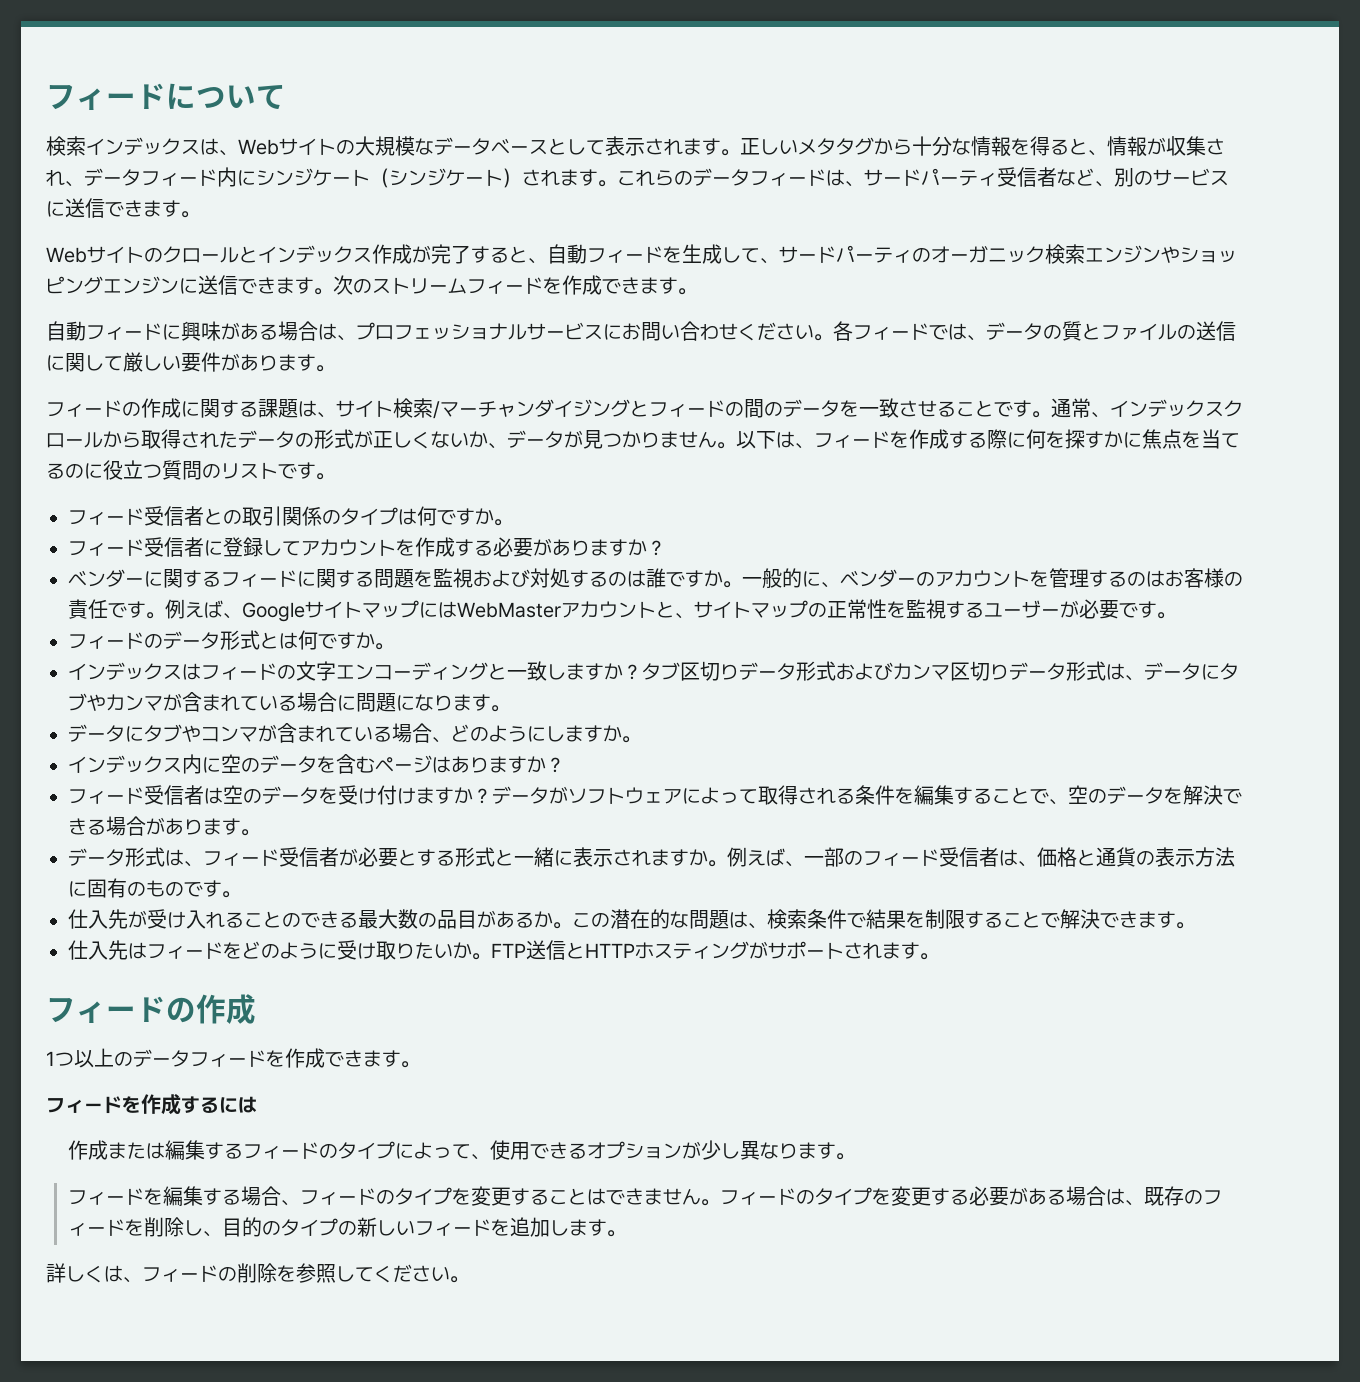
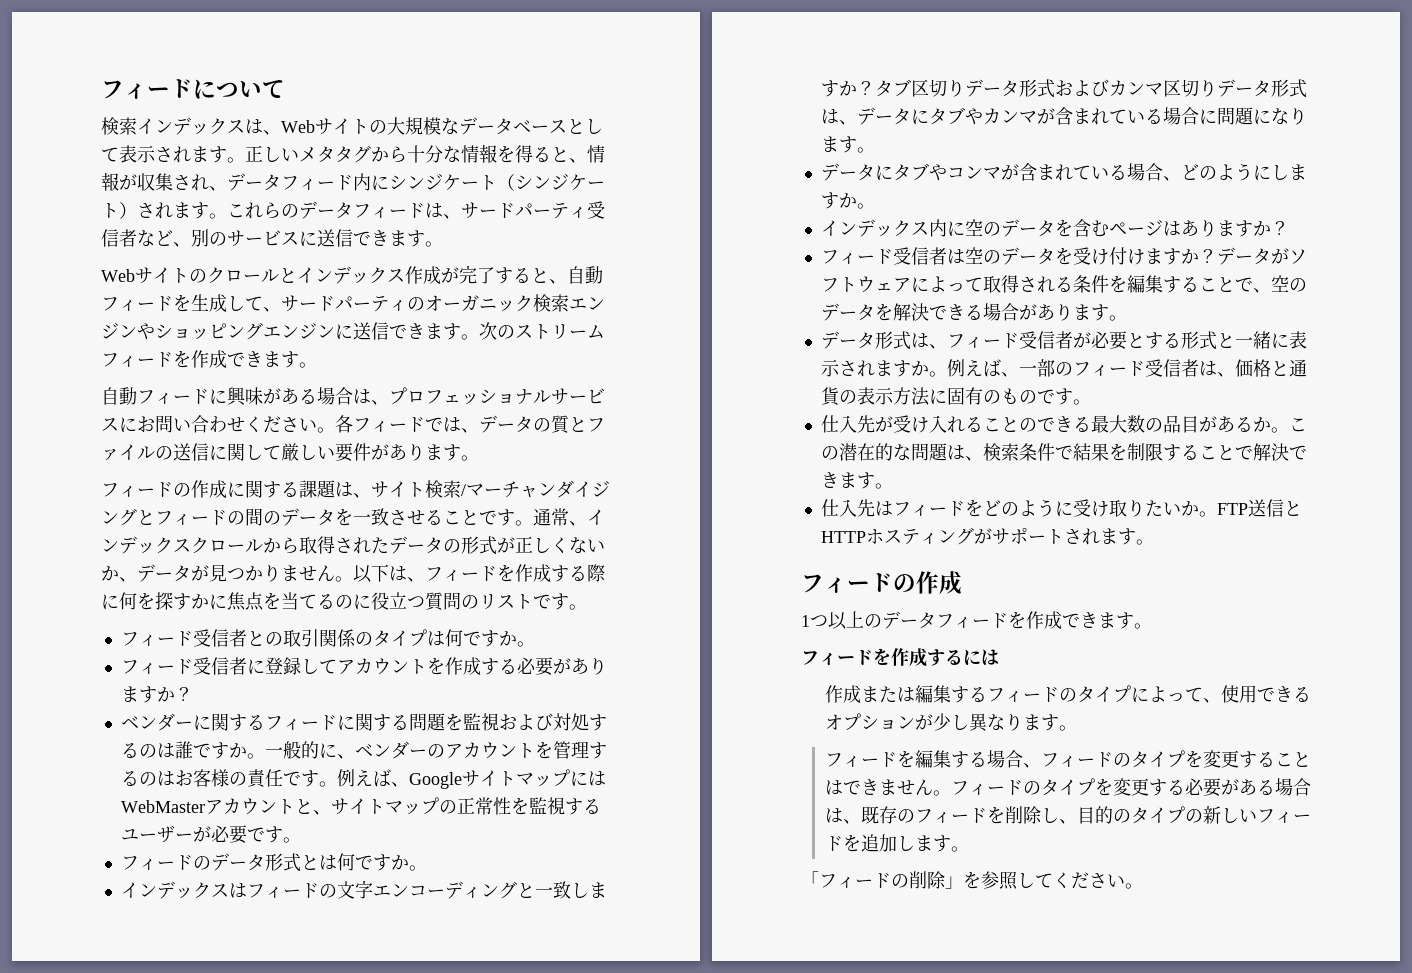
[46,1263,142,1283] 詳しくは、 -> [801,871,819,887] 「
(277, 1273) none -> [945,876,963,889] 」

